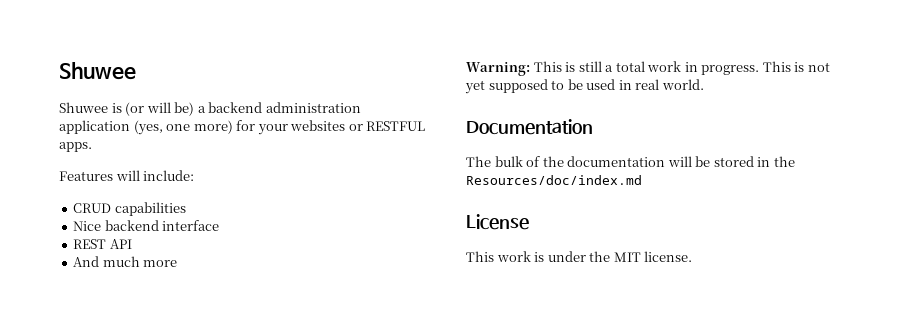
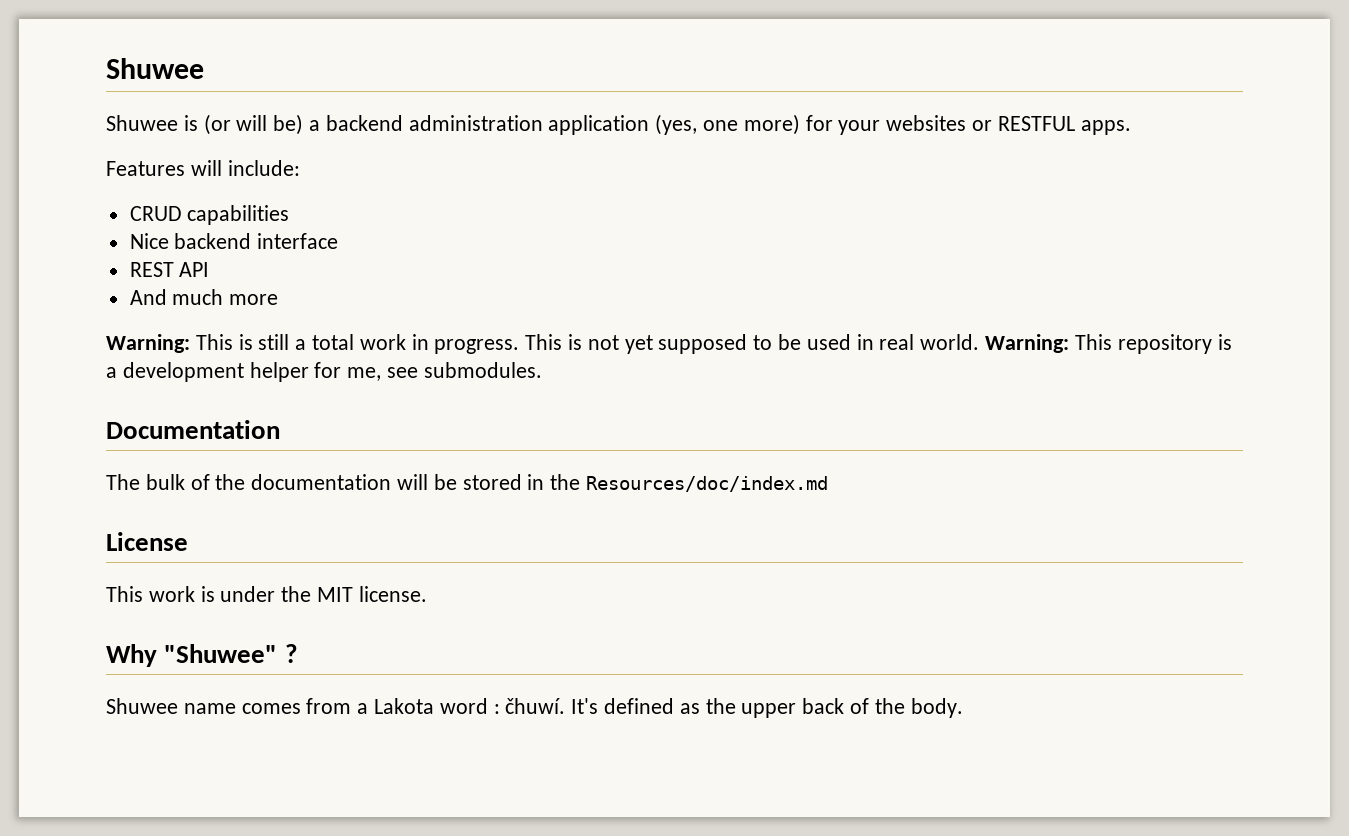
(704, 84) none -> [985,334,1232,354] [106,362,542,382] Warning: This repository is a development helper for me, see submodules.
(693, 256) none -> [106,644,298,667] [106,698,963,718] // Why "Shuwee" ? // Shuwee name comes from a Lakota word : čhuwí. It's defined as the upper back of the body.

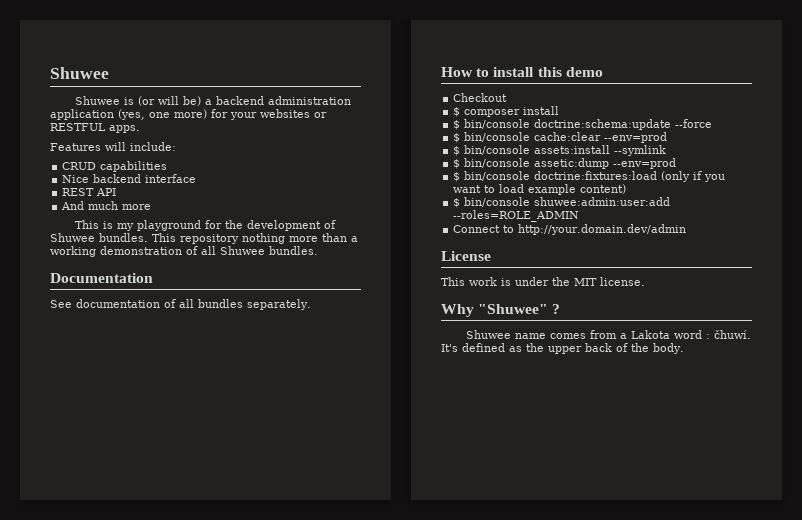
[106,334,1232,354] [106,362,542,382] [106,420,280,439] [106,474,829,492] Warning: This is still a total work in progress. This is not yet supposed to be used in real world. Warning: This repository is a development helper for me, see submodules. // Documentation // The bulk of the documentation will be stored in the Resources/doc/index.md -> [74,220,336,231] [50,233,358,244] [50,246,318,257] [50,273,153,283] [50,299,311,310] [441,67,603,77] [453,93,508,102] [453,106,560,117] [453,119,713,130] [453,132,668,143] [453,145,667,156] [453,158,677,169] [453,171,726,182] [453,184,627,195] [453,197,671,208] [453,210,580,222] [453,224,687,235] This is my playground for the development of Shuwee bundles. This repository nothing more than a working demonstration of all Shuwee bundles. // Documentation // See documentation of all bundles separately. // How to install this demo // Checkout // $ composer install // $ bin/console doctrine:schema:update --force // $ bin/console cache:clear --env=prod // $ bin/console assets:install --symlink // $ bin/console assetic:dump --env=prod // $ bin/console doctrine:fixtures:load (only if you want to load example content) // $ bin/console shuwee:admin:user:add --roles=ROLE_ADMIN // Connect to http://your.domain.dev/admin

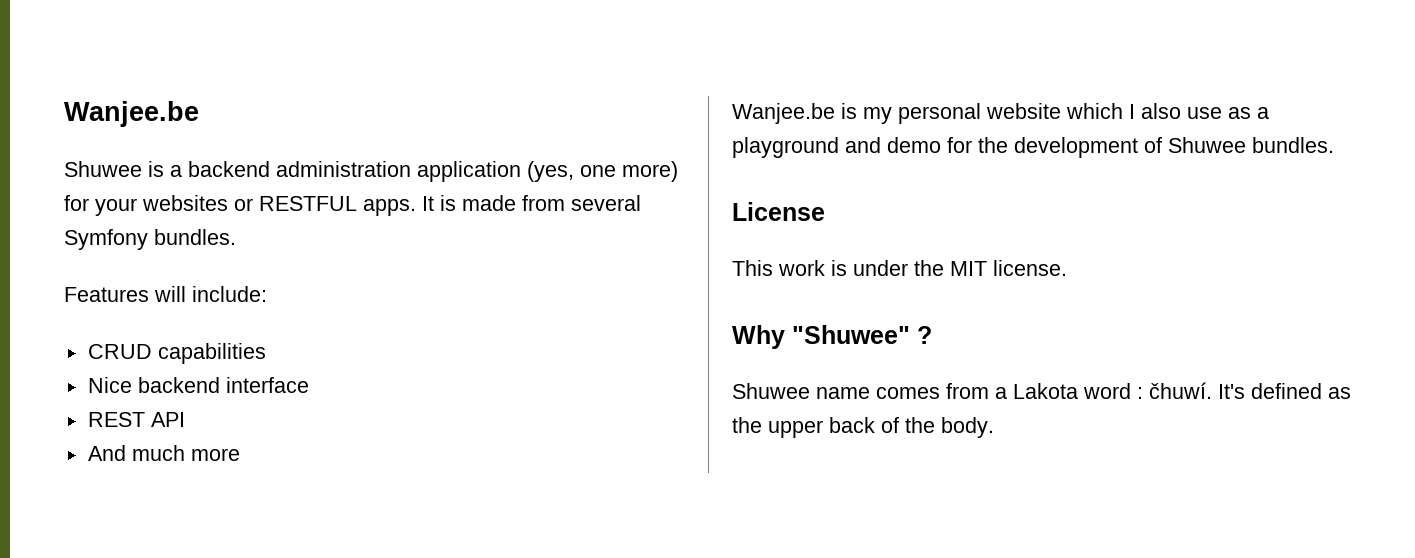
[50,67,109,79] Shuwee -> [64,101,199,127] Wanjee.be
[137,96,201,106] (or will be) -> (164, 169) none
(140, 129) none -> [422,195,641,211] [64,229,236,250] It is made from several Symfony bundles.
[74,220,99,229] This -> [732,103,835,124] Wanjee.be
[136,220,201,231] playground -> [898,103,1269,124] [732,137,941,158] personal website which I also use as a playground and demo
[152,233,358,244] [50,246,318,257] [50,273,153,283] [50,299,311,310] [441,67,603,77] [453,93,508,102] [453,106,560,117] [453,119,713,130] [453,132,668,143] [453,145,667,156] [453,158,677,169] [453,171,726,182] [453,184,627,195] [453,197,671,208] [453,210,580,222] [453,224,687,235] This repository nothing more than a working demonstration of all Shuwee bundles. // Documentation // See documentation of all bundles separately. // How to install this demo // Checkout // $ composer install // $ bin/console doctrine:schema:update --force // $ bin/console cache:clear --env=prod // $ bin/console assets:install --symlink // $ bin/console assetic:dump --env=prod // $ bin/console doctrine:fixtures:load (only if you want to load example content) // $ bin/console shuwee:admin:user:add --roles=ROLE_ADMIN // Connect to http://your.domain.dev/admin -> (1334, 145) none

